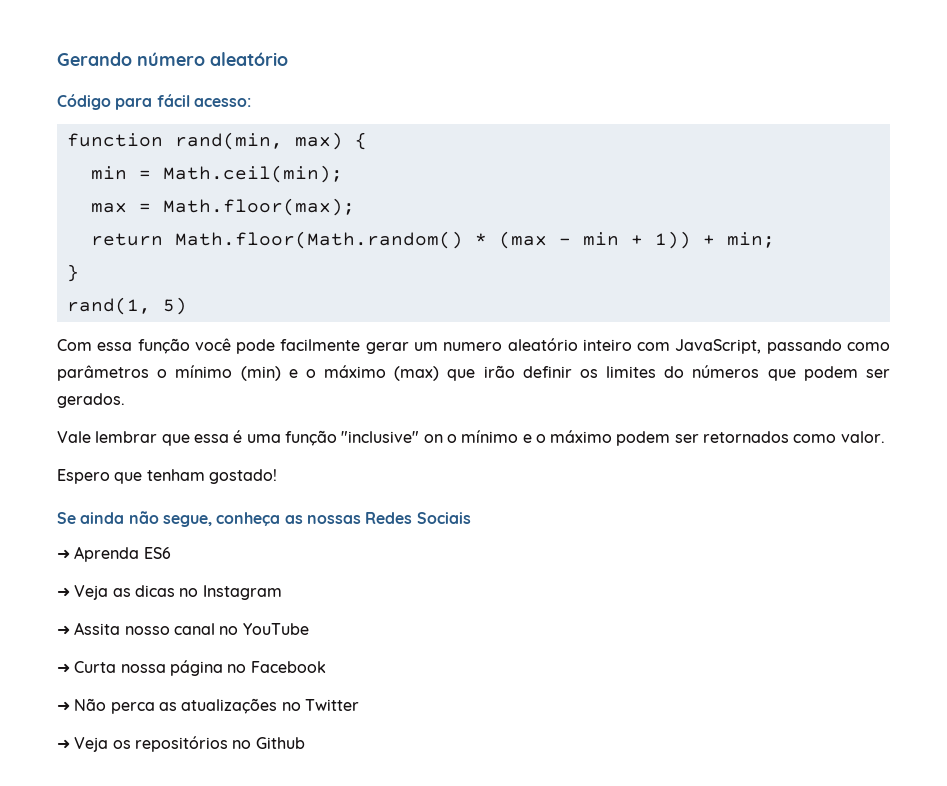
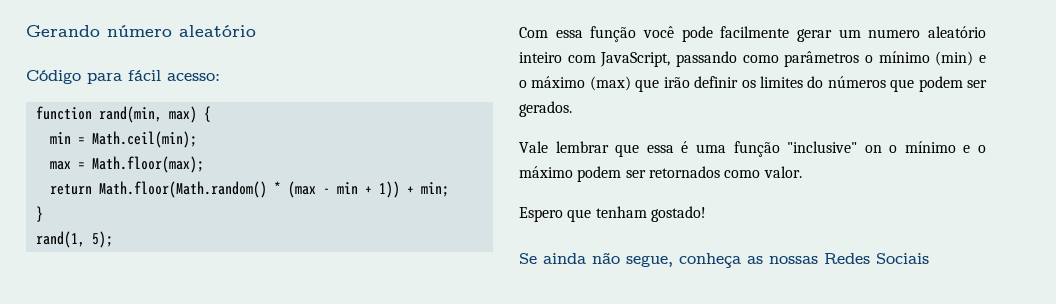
[162,297,187,315] 5) -> [91,231,113,248] 5);
[57,546,171,562] [57,585,282,600] [57,622,309,635] [57,660,326,676] [57,698,359,714] [57,736,305,752] // ➜ Aprenda ES6 // ➜ Veja as dicas no Instagram // ➜ Assita nosso canal no YouTube // ➜ Curta nossa página no Facebook // ➜ Não perca as atualizações no Twitter // ➜ Veja os repositórios no Github -> (929, 258) none

